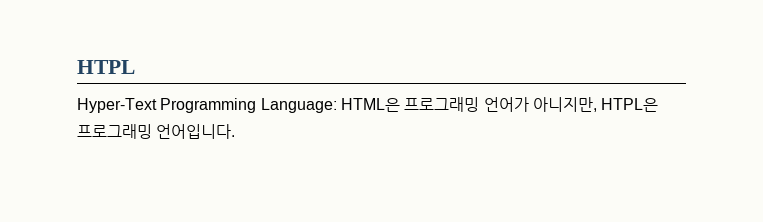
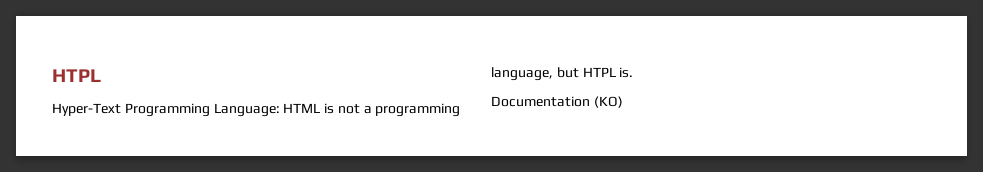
[340,97,659,112] [77,124,236,139] HTML은 프로그래밍 언어가 아니지만, HTPL은 프로그래밍 언어입니다. -> [283,103,461,117] [491,67,634,81] [491,96,623,108] HTML is not a programming language, but HTPL is. // Documentation (KO)

